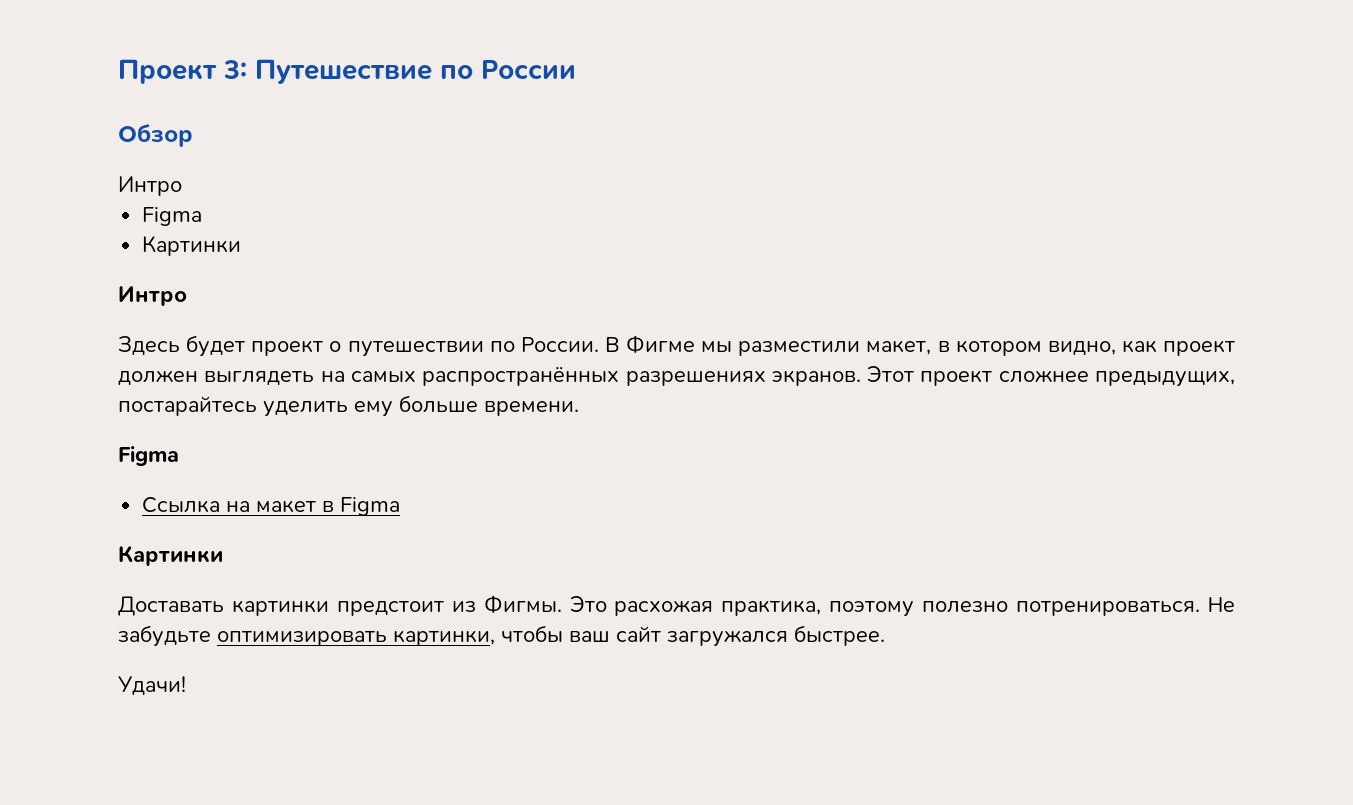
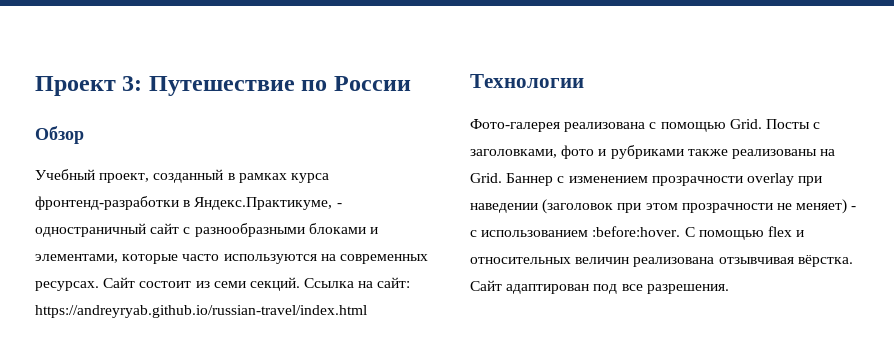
[118,176,182,196] [142,207,203,226] [142,235,242,256] [118,286,187,306] [118,335,1235,357] [118,366,1235,387] [118,395,579,417] [118,446,179,466] [142,497,401,516] [118,545,223,566] [118,595,1235,617] [118,625,885,647] [118,676,186,696] Интро // Figma // Картинки // Интро // Здесь будет проект о путешествии по России. В Фигме мы разместили макет, в котором видно, как проект должен выглядеть на самых распространённых разрешениях экранов. Этот проект сложнее предыдущих, постарайтесь уделить ему больше времени. // Figma // Ссылка на макет в Figma // Картинки // Доставать картинки предстоит из Фигмы. Это расхожая практика, поэтому полезно потренироваться. Не забудьте оптимизировать картинки, чтобы ваш сайт загружался быстрее. // Удачи! -> [35,169,329,183] [35,196,342,210] [35,223,378,237] [35,254,428,264] [35,277,411,291] [35,305,367,318] [470,74,584,88] [470,119,821,132] [470,145,836,159] [470,173,823,186] [470,199,857,214] [470,226,805,240] [470,255,853,267] [470,280,729,294] Учебный проект, созданный в рамках курса фронтенд-разработки в Яндекс.Практикуме, - одностраничный сайт с разнообразными блоками и элементами, которые часто используются на современных ресурсах. Сайт состоит из семи секций. Ссылка на сайт: https://andreyryab.github.io/russian-travel/index.html // Технологии // Фото-галерея реализована с помощью Grid. Посты с заголовками, фото и рубриками также реализованы на Grid. Баннер с изменением прозрачности overlay при наведении (заголовок при этом прозрачности не меняет) - с использованием :before:hover. С помощью flex и относительных величин реализована отзывчивая вёрстка. Сайт адаптирован под все разрешения.

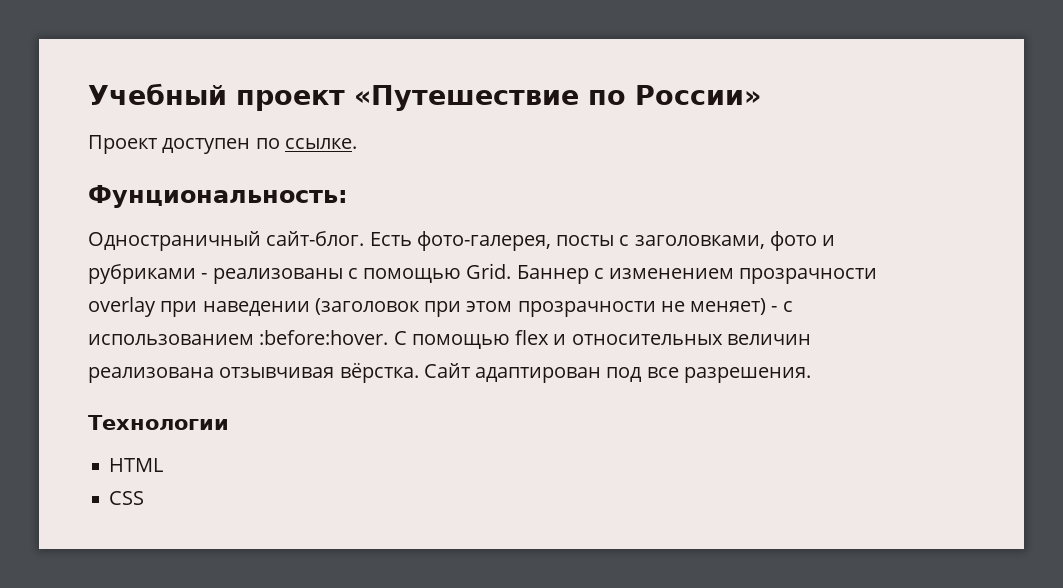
[35,76,411,96] [35,126,84,144] [35,169,329,183] [35,196,342,210] [35,223,378,237] [35,254,428,264] [35,277,411,291] [35,305,367,318] [470,74,584,88] [470,119,810,132] Проект 3: Путешествие по России // Обзор // Учебный проект, созданный в рамках курса фронтенд-разработки в Яндекс.Практикуме, - одностраничный сайт с разнообразными блоками и элементами, которые часто используются на современных ресурсах. Сайт состоит из семи секций. Ссылка на сайт: https://andreyryab.github.io/russian-travel/index.html // Технологии // Фото-галерея реализована с помощью Grid. Посты -> [88,83,761,111] [88,135,357,154] [88,185,348,208] [88,231,615,251] Учебный проект «Путешествие по России» // Проект доступен по ссылке. // Фунциональность: // Одностраничный сайт-блог. Есть фото-галерея, посты
[687,149,836,159] также реализованы на -> [201,268,462,284] - реализованы с помощью
(729, 289) none -> [88,415,229,430] [109,458,164,472] [109,491,145,505] // Технологии // HTML // CSS

